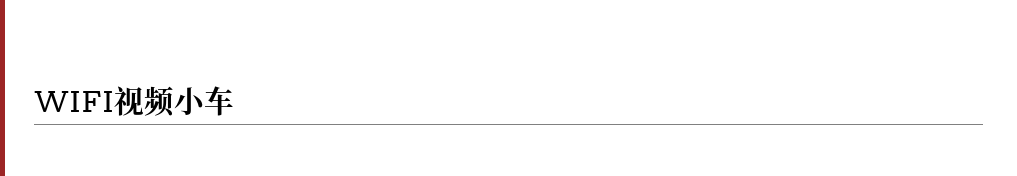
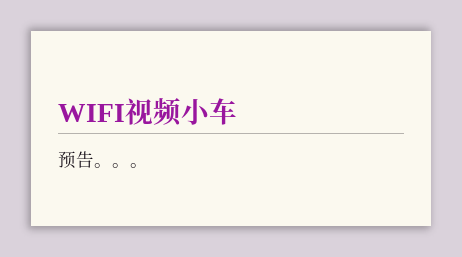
(234, 101) none -> [58,151,148,169] // 预告。。。

